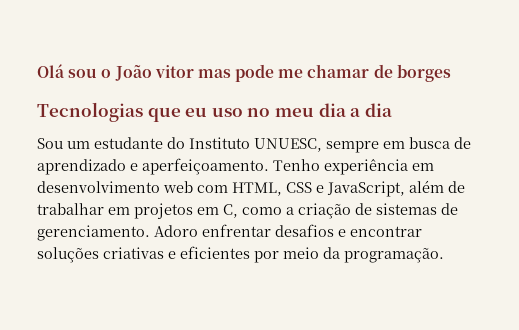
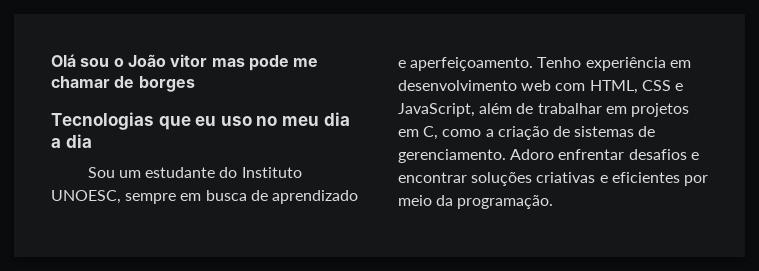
[254,138,322,152] UNUESC, -> [51,190,121,204] UNOESC,

